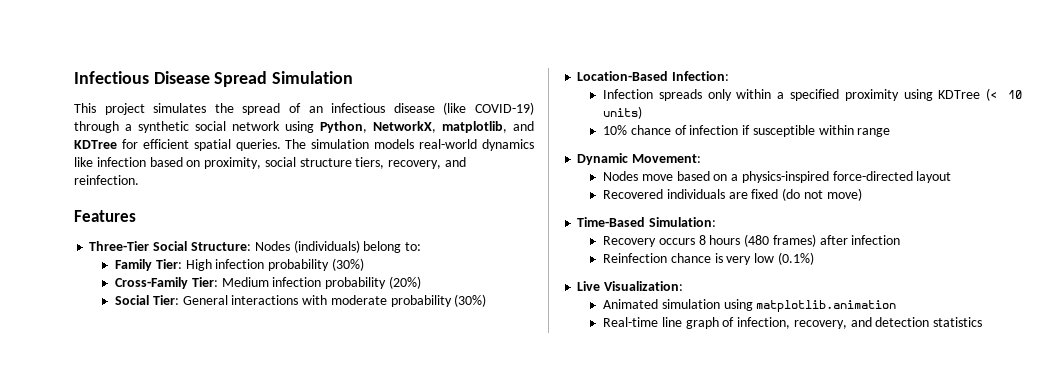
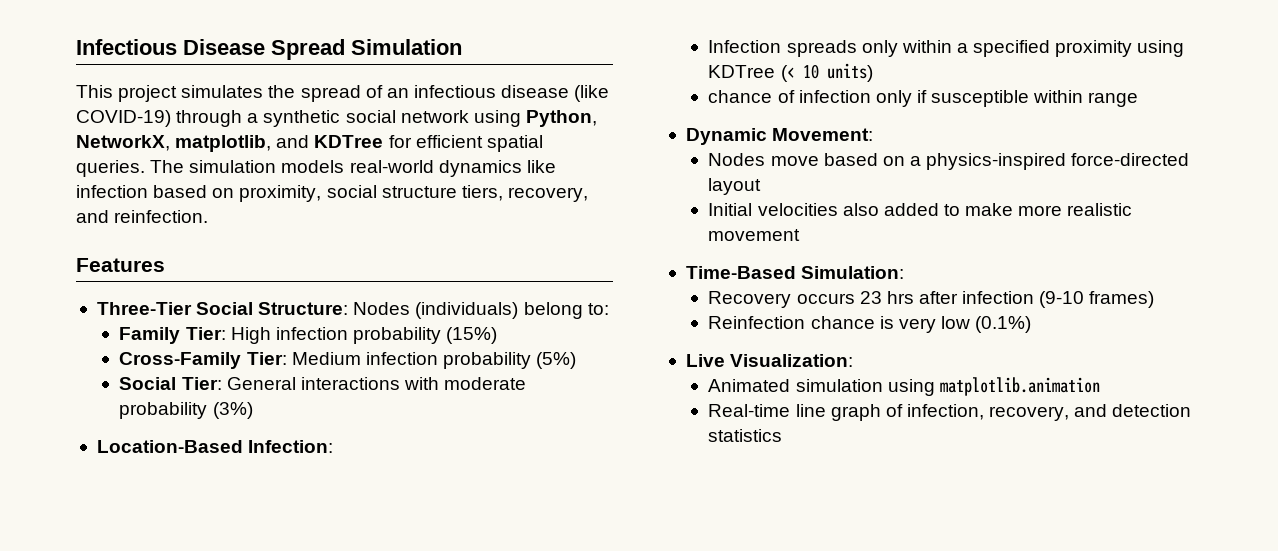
[331,258,364,271] (30%) -> [446,327,498,344] (15%)
[388,276,421,289] (20%) -> [536,352,577,369] (5%)
[454,294,487,307] (30%) -> [212,402,253,419] (3%)
[603,125,628,135] 10% -> (873, 72) none
(739, 130) none -> [875,90,912,107] only
[603,188,862,201] Recovered individuals are fixed (do not move) -> [708,203,1133,216] [708,229,801,241] Initial velocities also added to make more realistic movement
[698,234,816,247] 8 hours (480 frames) -> [859,291,914,304] 23 hrs
(901, 240) none -> [1039,291,1155,308] (9-10 frames)

